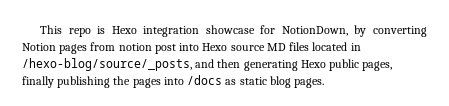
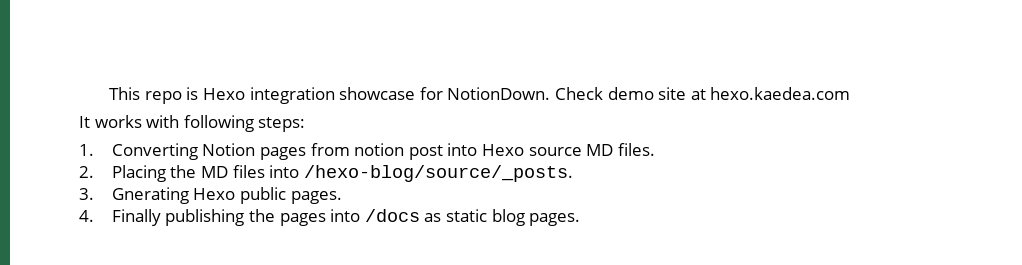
[281,25,427,37] NotionDown, by converting -> [447,87,851,100] [79,115,306,132] [79,143,198,160] NotionDown. Check demo site at hexo.kaedea.com // It works with following steps: // 1. Converting
[289,42,361,51] [22,58,393,71] [22,76,54,88] files located in /hexo-blog/source/_posts, and then generating Hexo public pages, finally -> [617,143,655,156] [79,165,573,182] [79,187,342,204] [79,209,161,226] files. // 2. Placing the MD files into /hexo-blog/source/_posts. // 3. Gnerating Hexo public pages. // 4. Finally

